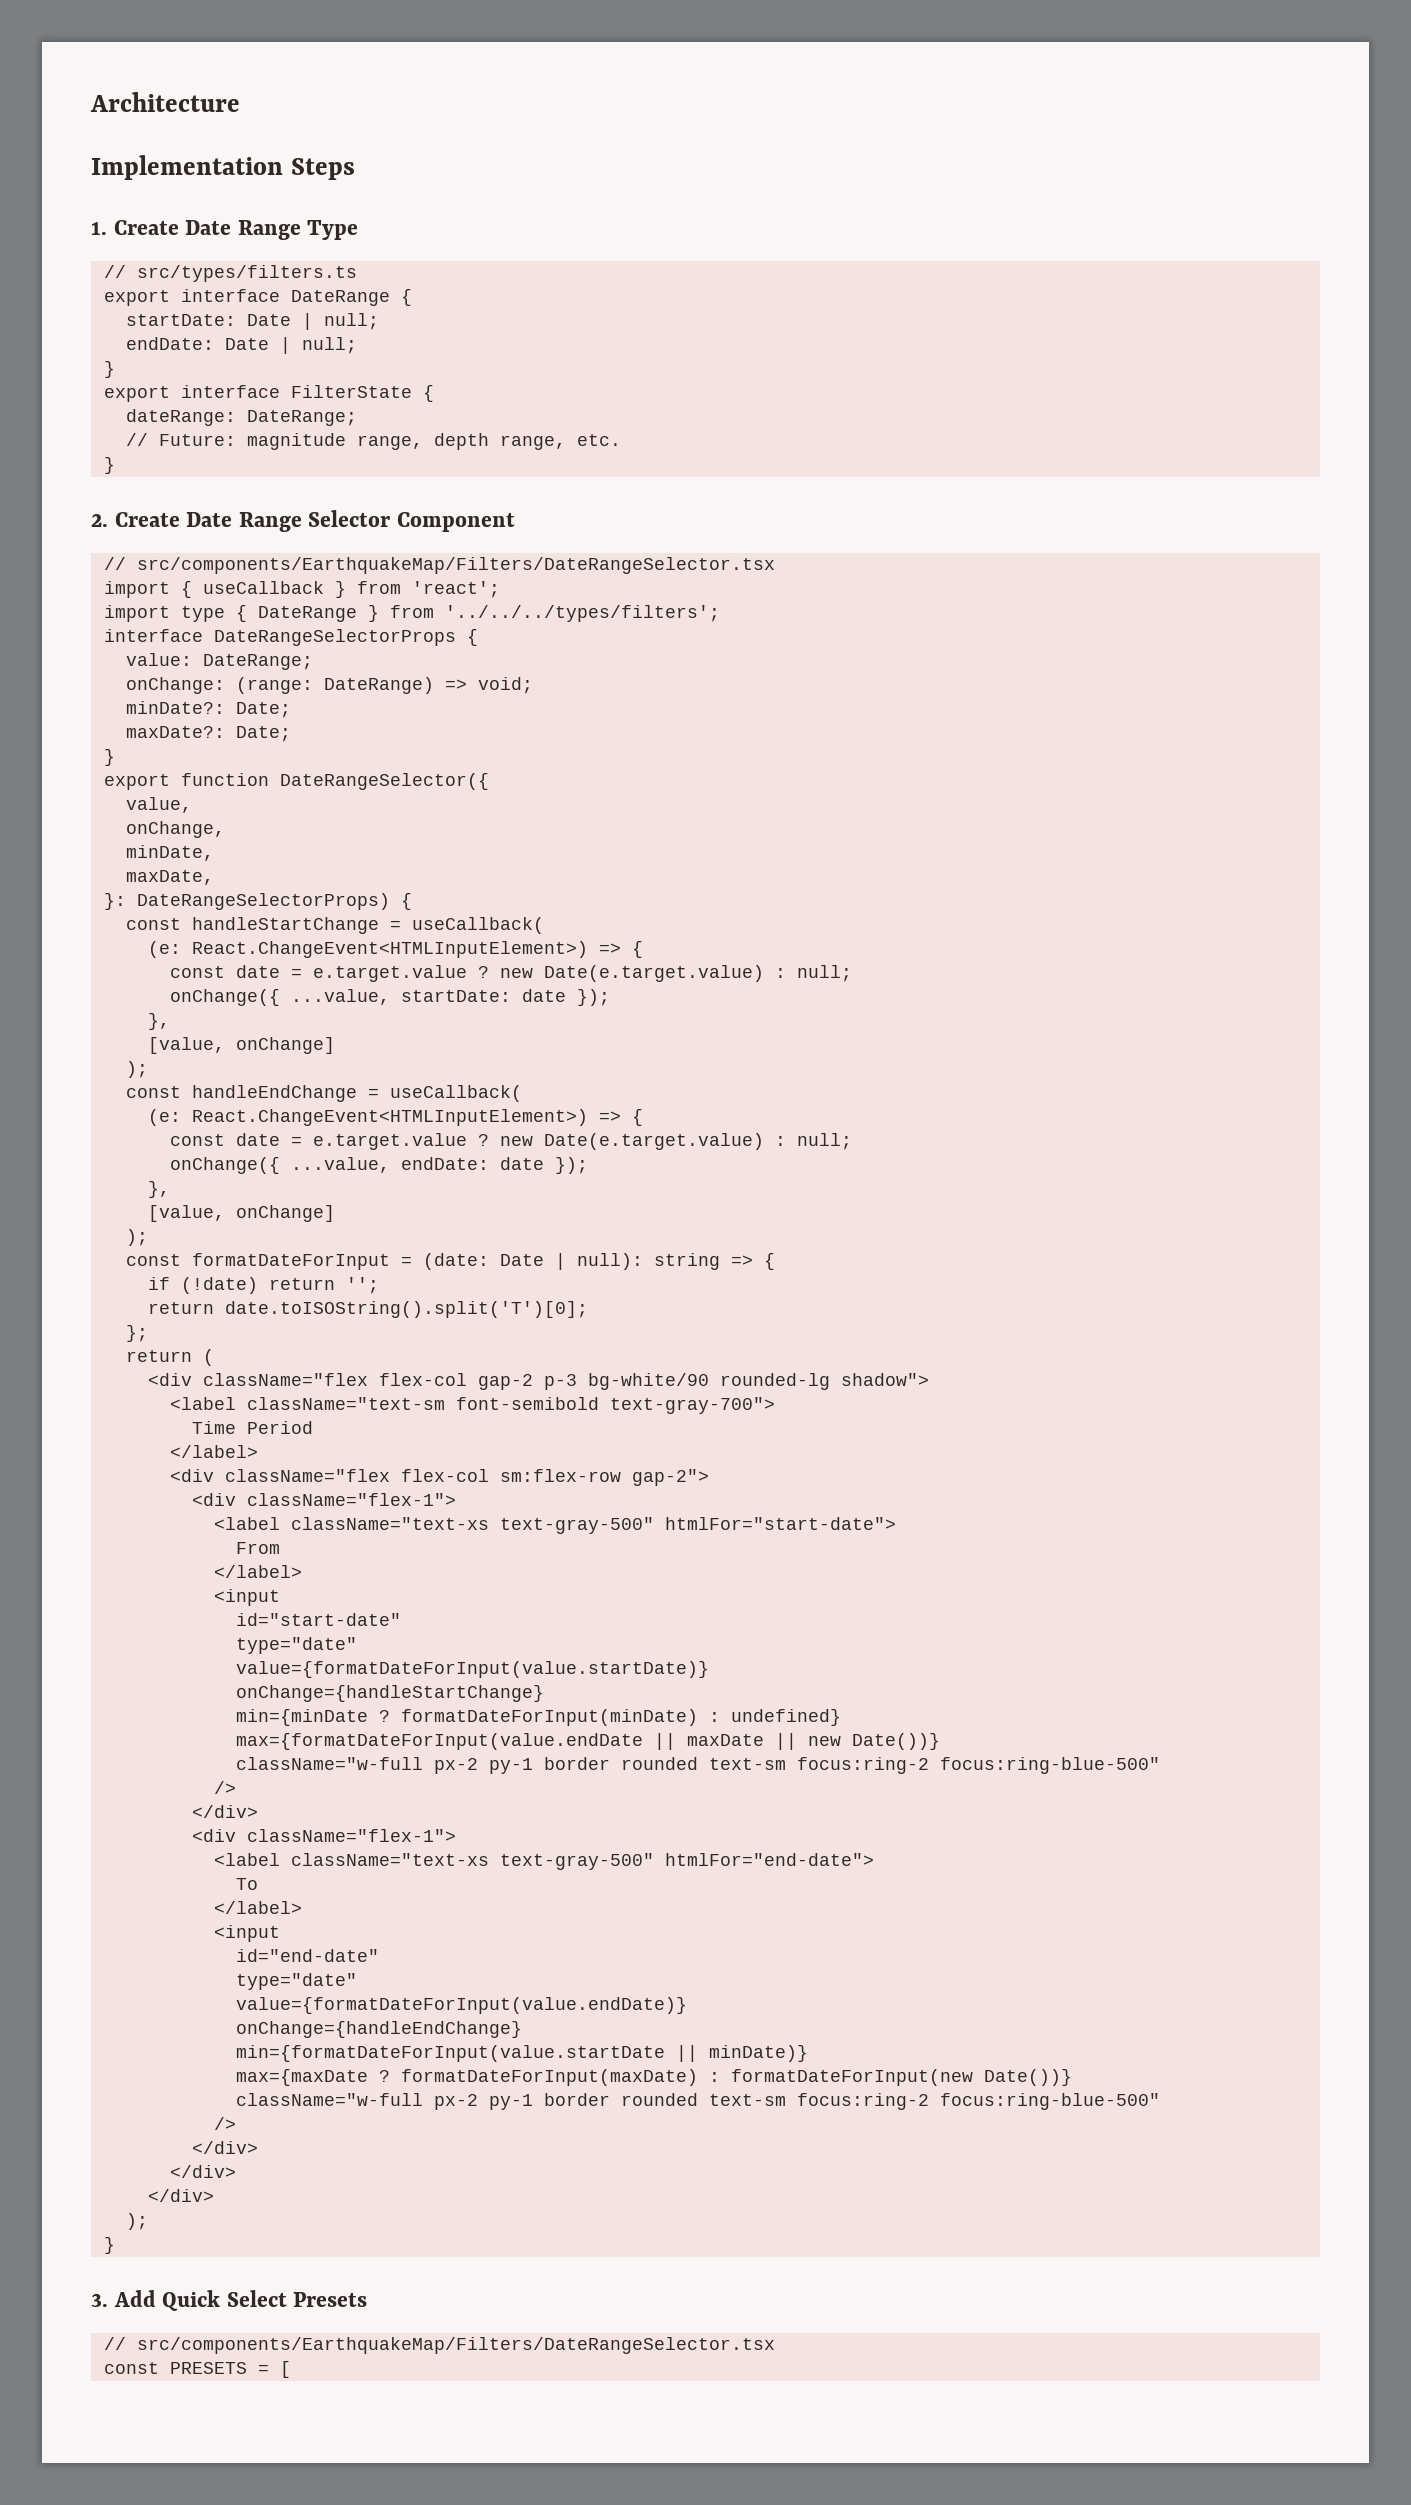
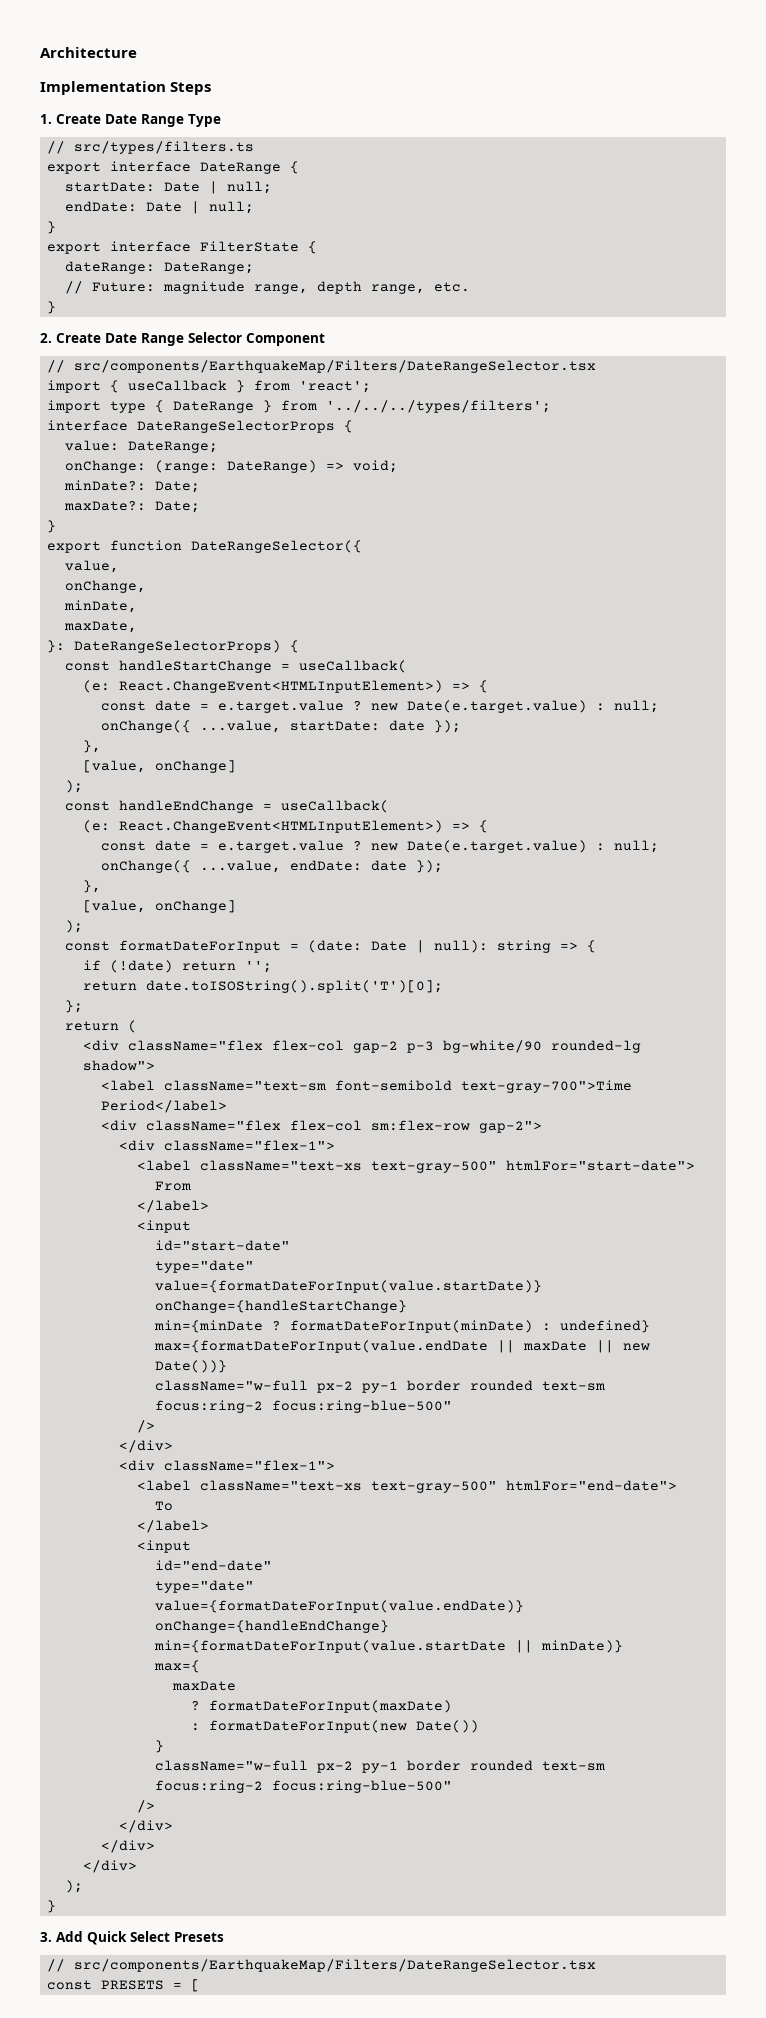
[609,1397,775,1414] [191,1421,313,1434] [169,1445,258,1458] text-gray-700"> // Time Period // </label> -> [461,1080,633,1093] [101,1100,228,1113] text-gray-700">Time Period</label>
[235,2069,368,2086] max={maxDate -> [154,1660,201,1673] [172,1681,237,1691] max={ // maxDate //
(698, 2077) none -> (453, 1706) //
[983,2069,1072,2086] Date())} -> [416,1720,480,1733] [155,1740,165,1753] Date()) // }

